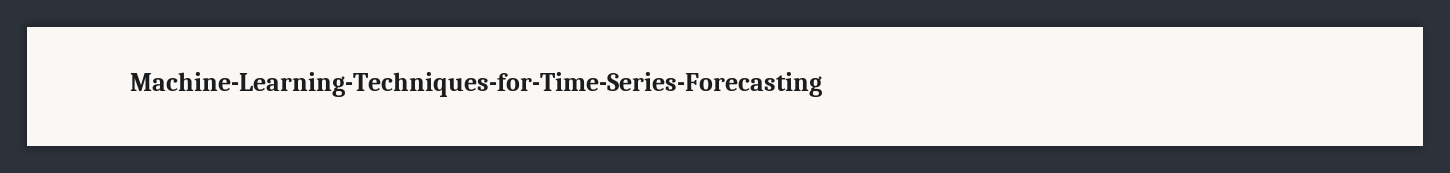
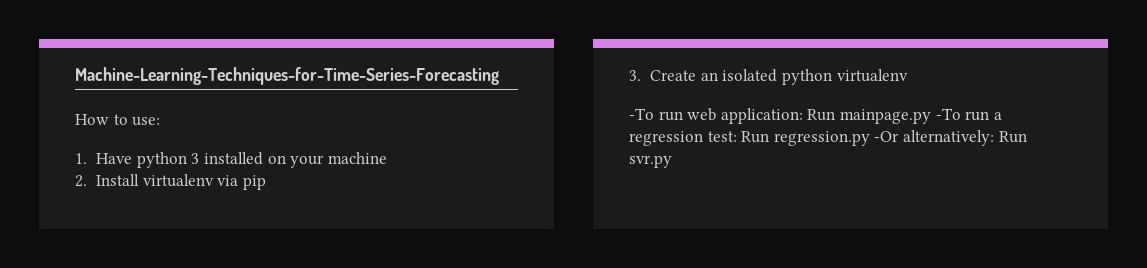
(822, 84) none -> [75,114,161,126] [75,152,387,168] [75,174,266,190] [629,69,908,85] [629,108,1002,124] [629,130,1027,146] [629,155,672,168] // How to use: // 1. Have python 3 installed on your machine // 2. Install virtualenv via pip // 3. Create an isolated python virtualenv // -To run web application: Run mainpage.py -To run a regression test: Run regression.py -Or alternatively: Run svr.py

